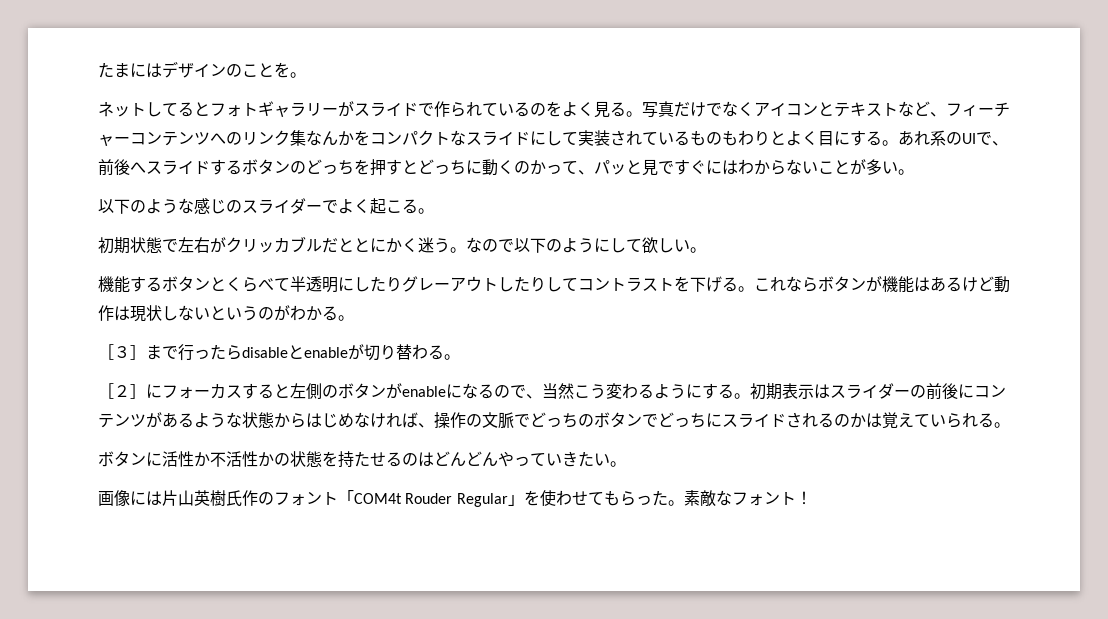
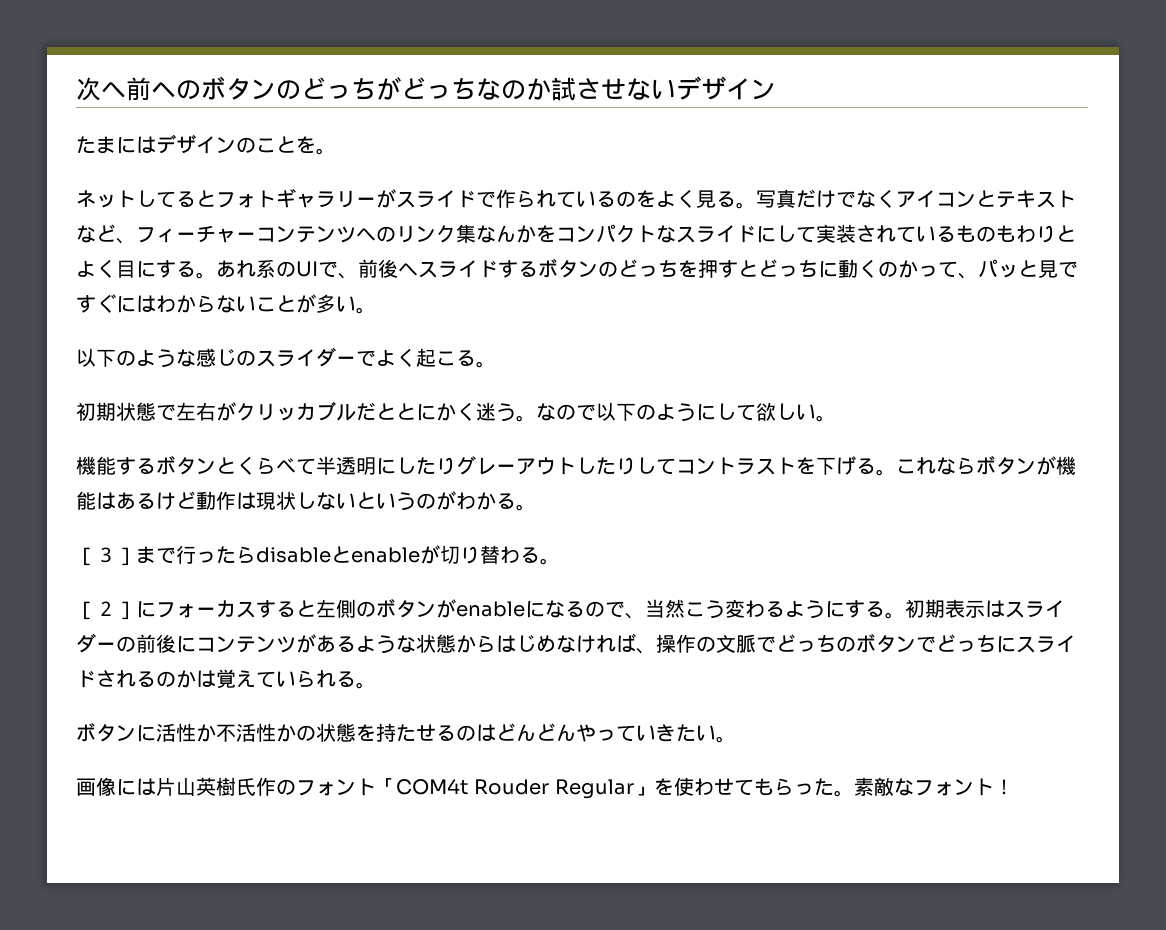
(98, 70) none -> [76,76,776,101] 次へ前ヘのボタンのどっちがどっちなのか試させないデザイン //

